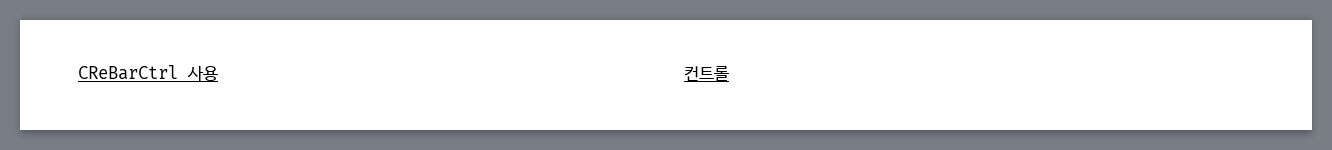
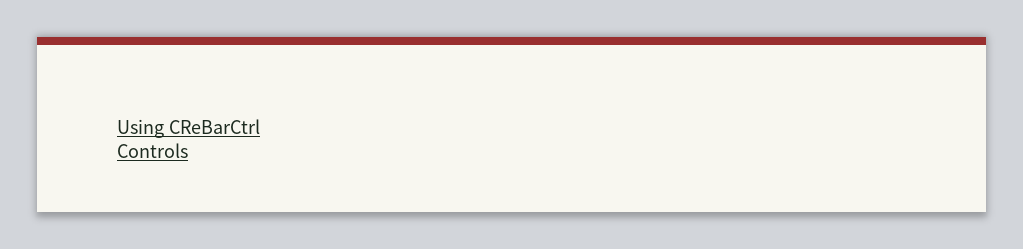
(78, 72) none -> [117,119,164,138] Using
[187,65,218,81] [684,66,729,81] 사용 // 컨트롤 -> [117,143,188,158] // Controls

